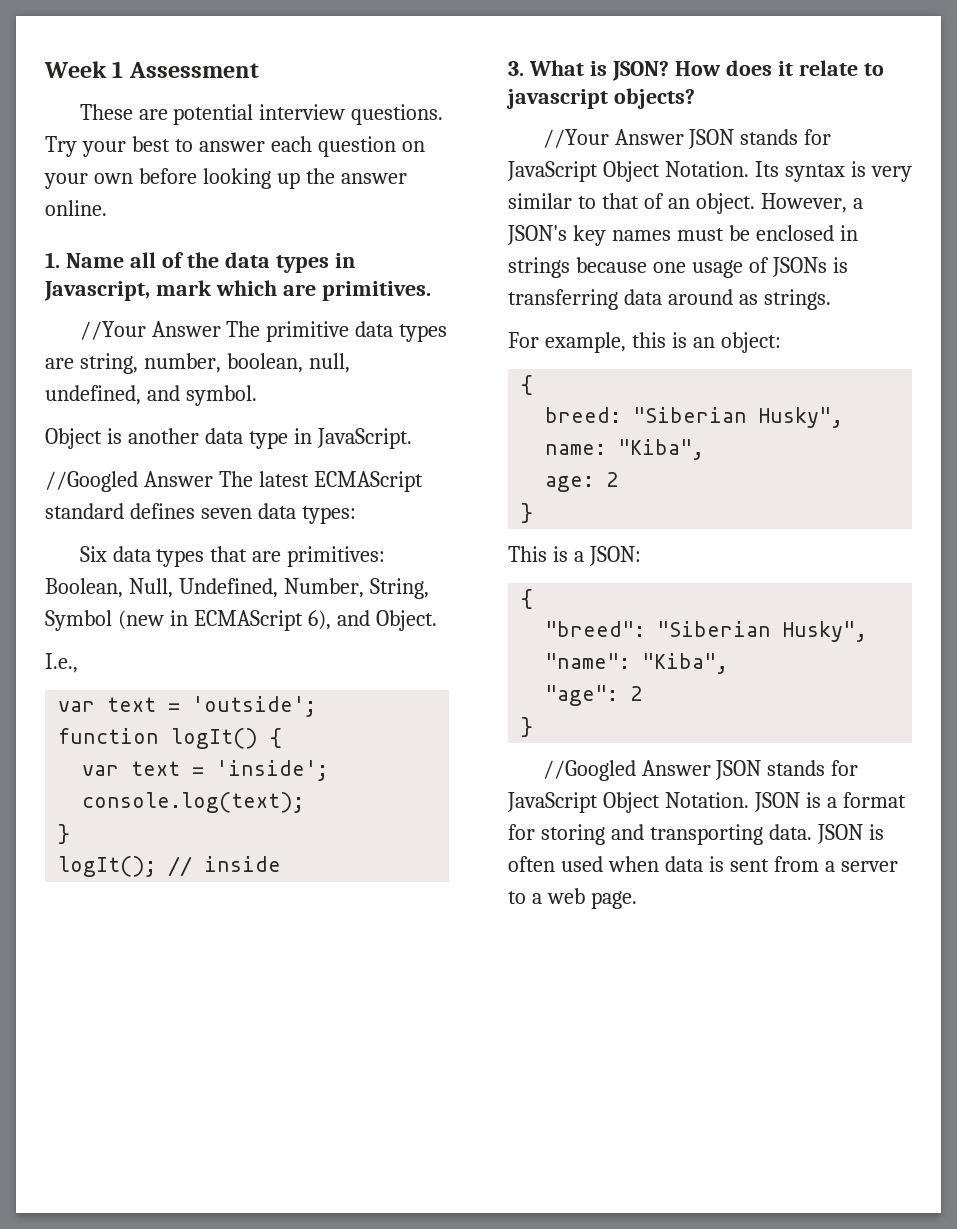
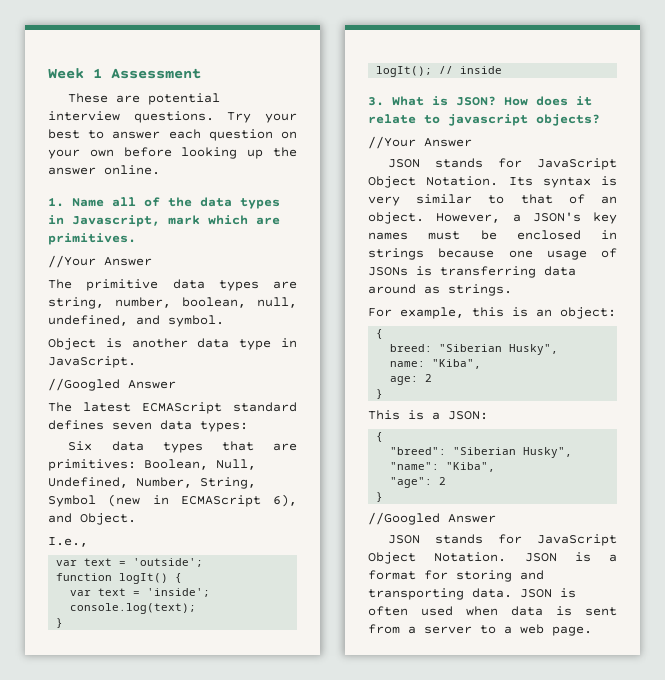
(221, 329) none -> (152, 261) //
(213, 479) none -> (176, 384) //
(684, 137) none -> (472, 142) //
(711, 768) none -> (496, 518) //

